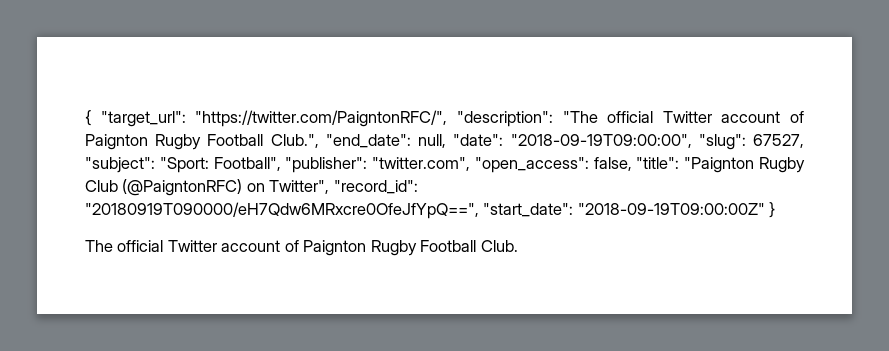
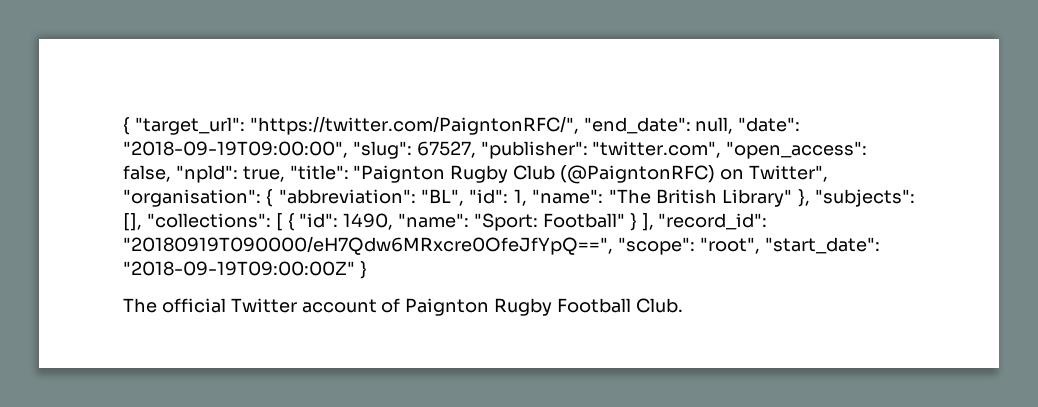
[456,111,804,127] [85,134,319,150] "description": "The official Twitter account of Paignton Rugby Football Club.", -> (579, 125) none
[85,157,281,173] "subject": "Sport: Football", -> (476, 149) none
(632, 164) none -> [175,165,285,183] "npld": true,
[333,180,418,194] [85,202,479,219] "record_id": "20180919T090000/eH7Qdw6MRxcre0OfeJfYpQ==", -> [123,189,916,207] [123,213,768,231] [123,236,760,255] "organisation": { "abbreviation": "BL", "id": 1, "name": "The British Library" }, "subjects": [], "collections": [ { "id": 1490, "name": "Sport: Football" } ], "record_id": "20180919T090000/eH7Qdw6MRxcre0OfeJfYpQ==", "scope": "root",

